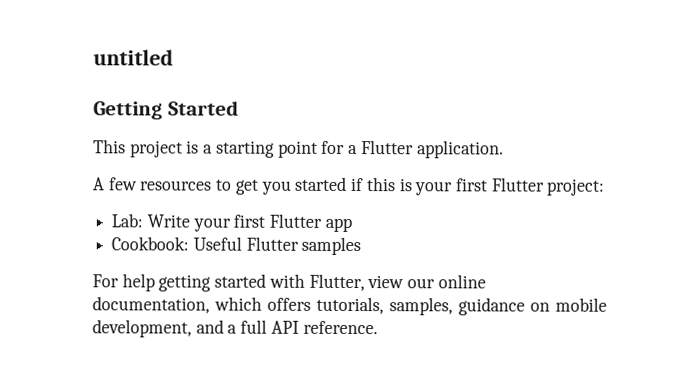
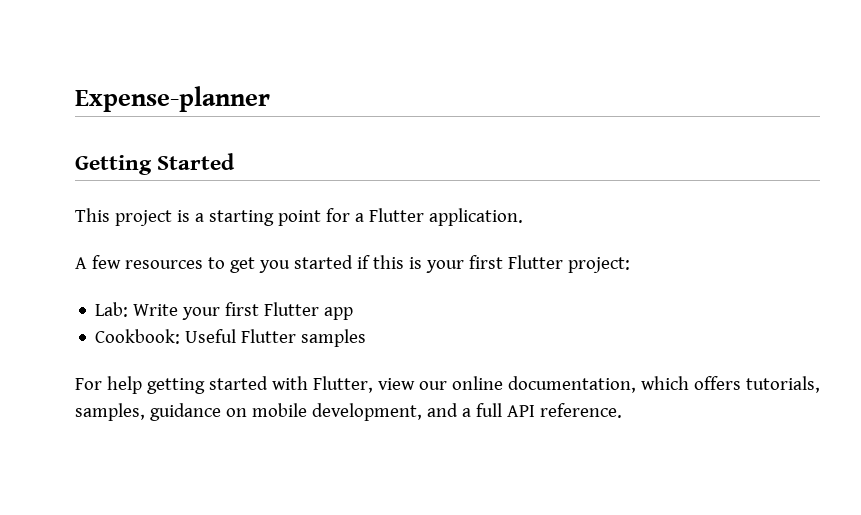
[93,49,174,66] untitled -> [75,86,270,112] Expense-planner

